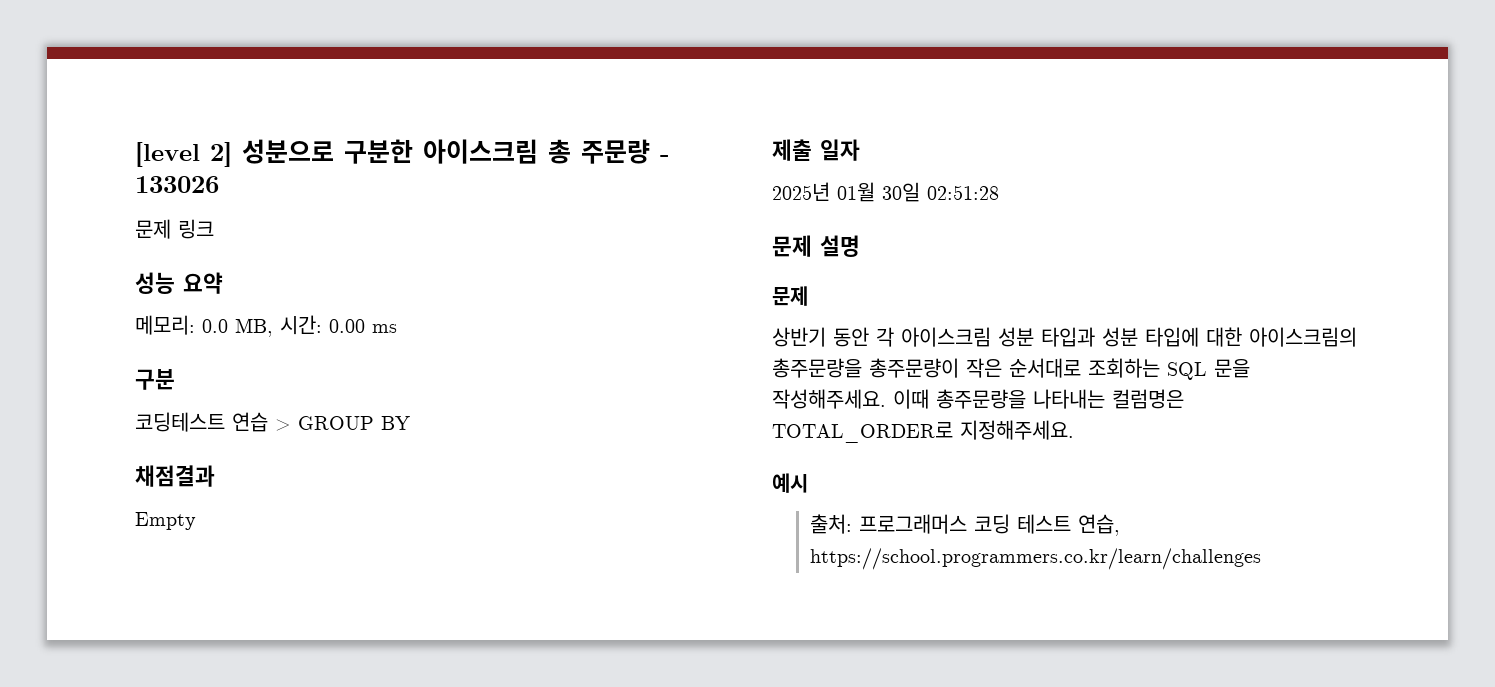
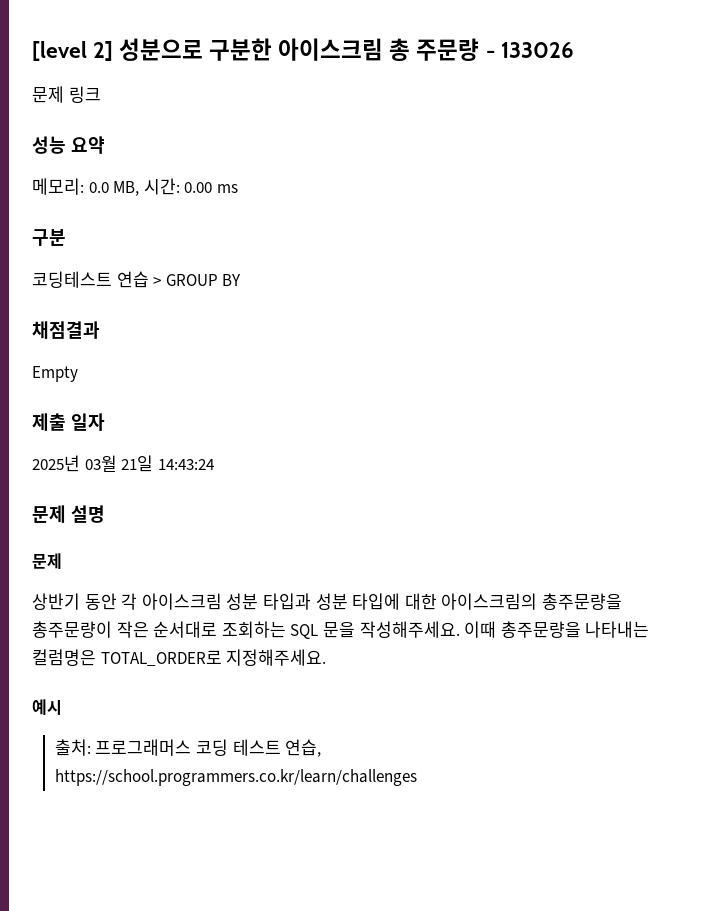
[837,182,999,202] 01월 30일 02:51:28 -> [84,455,214,472] 03월 21일 14:43:24

